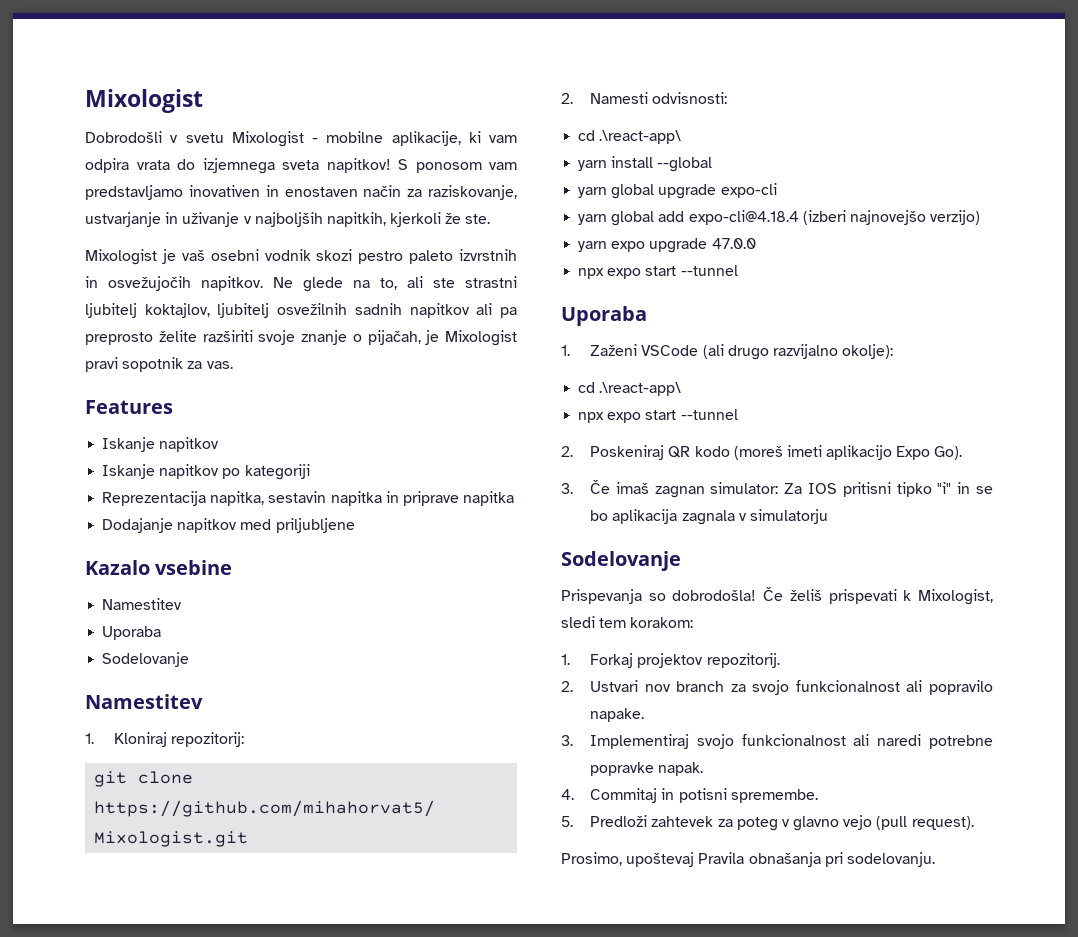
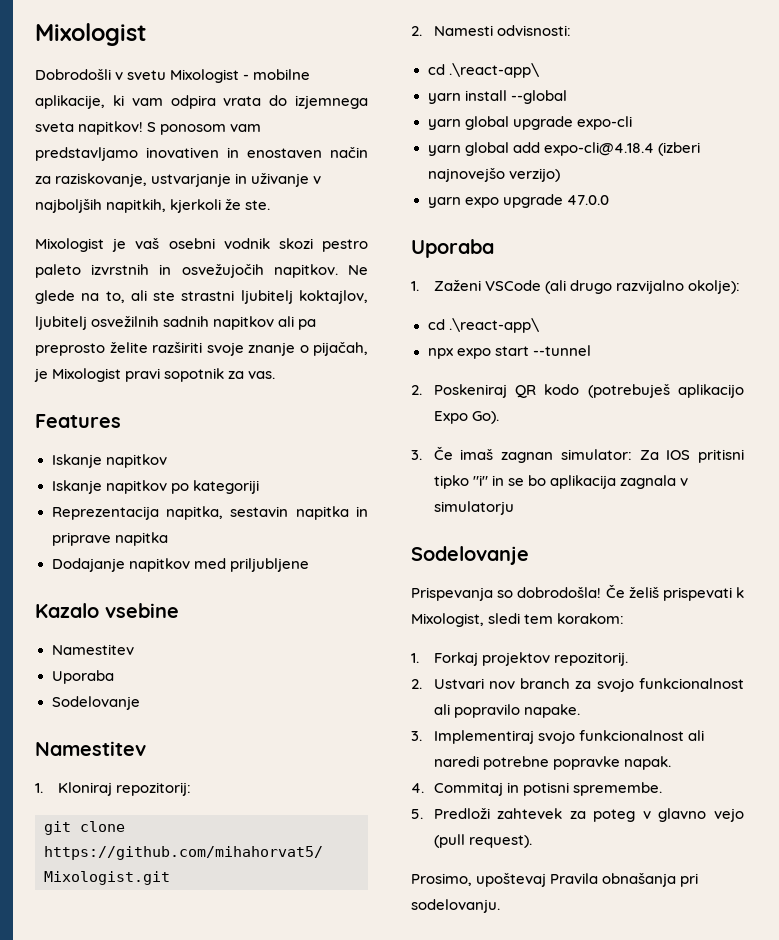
[578,265,738,279] // npx expo start --tunnel -> (609, 200) none
[733,445,822,460] (moreš imeti -> [587,384,670,398] (potrebuješ

